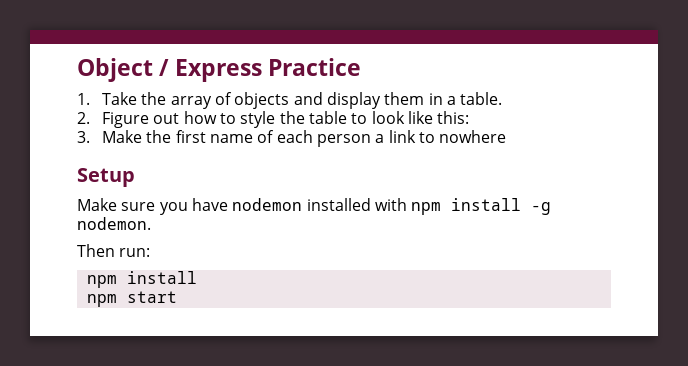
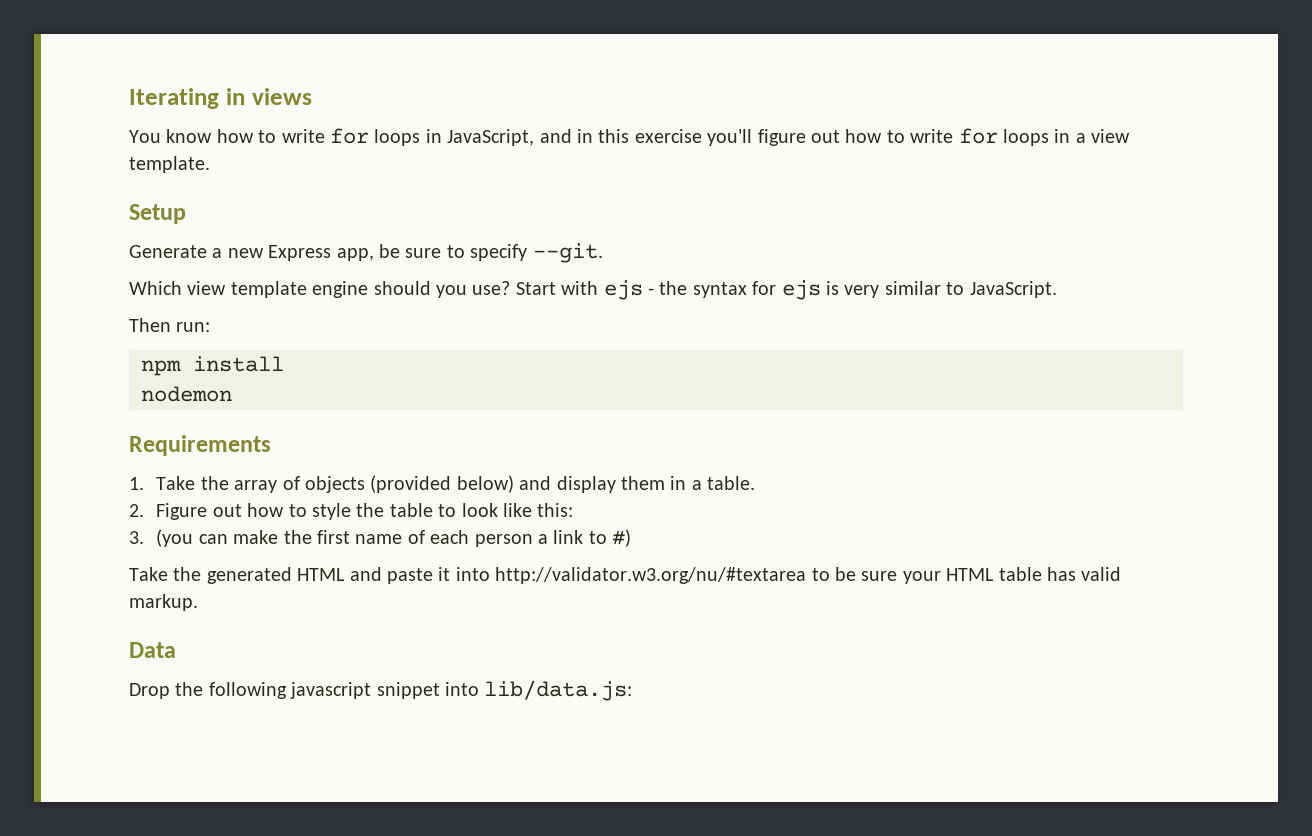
[77,58,362,82] Object / Express Practice -> [129,88,312,109] [129,128,1131,146] [129,156,210,173] [129,204,186,224] [129,243,603,263] [129,280,1057,300] [129,318,211,332] [141,356,284,376] [141,386,232,402] [129,435,271,456] Iterating in views // You know how to write for loops in JavaScript, and in this exercise you'll figure out how to write for loops in a view template. // Setup // Generate a new Express app, be sure to specify --git. // Which view template engine should you use? Start with ejs - the syntax for ejs is very similar to JavaScript. // Then run: // npm install // nodemon // Requirements
(290, 100) none -> [370,475,514,493] (provided below)
[101,130,142,143] Make -> [156,529,279,547] (you can make
[439,130,507,143] [77,168,135,187] [77,198,552,215] [77,217,151,230] [77,244,151,257] [86,271,197,288] [86,291,177,307] nowhere // Setup // Make sure you have nodemon installed with npm install -g nodemon. // Then run: // npm install // npm start -> [612,529,632,547] [129,567,1122,584] [129,594,198,611] [129,642,176,658] [129,680,633,701] #) // Take the generated HTML and paste it into http://validator.w3.org/nu/#textarea to be sure your HTML table has valid markup. // Data // Drop the following javascript snippet into lib/data.js:

